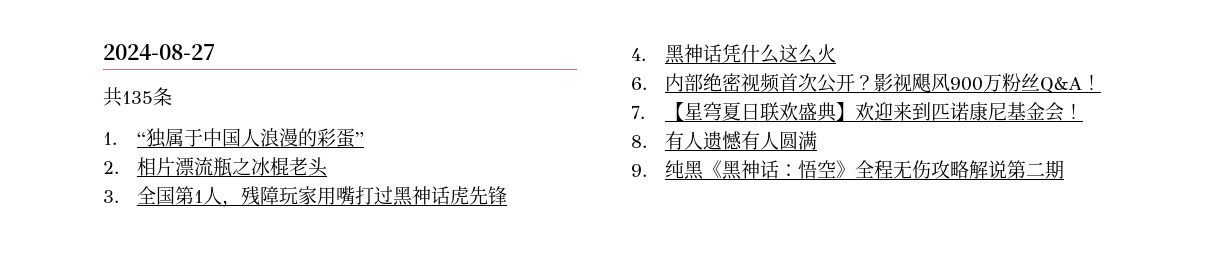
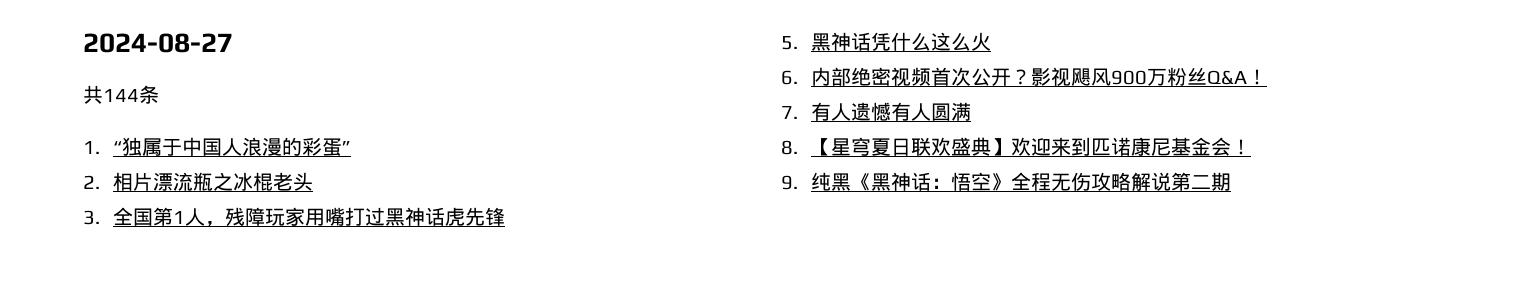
[122,91,153,104] 135 -> [103,89,139,102] 144
[631,48,646,61] 4. -> [781,36,798,50] 5.
(645, 112) none -> [811,102,972,121] [781,140,798,155] 有人遗憾有人圆满 // 8.
[631,131,817,150] // 8.有人遗憾有人圆满 -> (1252, 147) none

